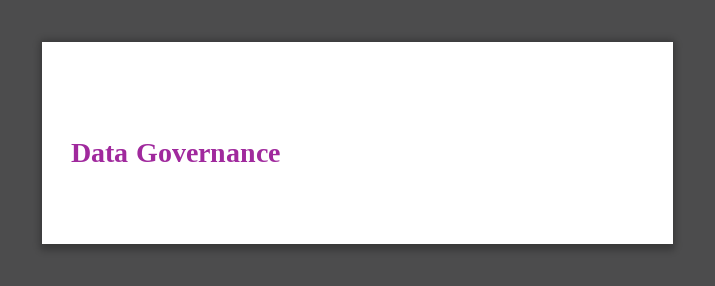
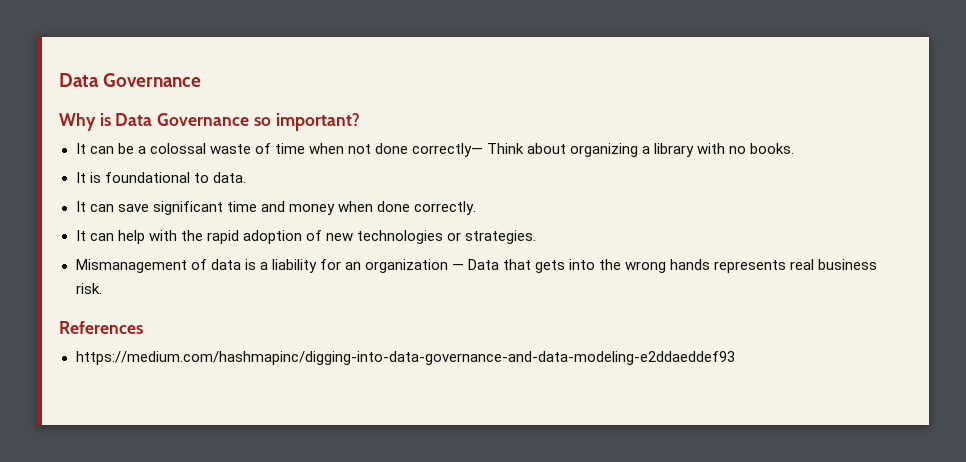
[71,144,280,162] Data Governance -> [59,73,202,87] [59,113,360,131] [75,143,795,157] [75,172,246,183] [75,201,476,215] [75,230,537,244] [75,259,878,273] [75,283,102,294] [59,321,143,334] [75,351,735,365] Data Governance // Why is Data Governance so important? // It can be a colossal waste of time when not done correctly— Think about organizing a library with no books. // It is foundational to data. // It can save significant time and money when done correctly. // It can help with the rapid adoption of new technologies or strategies. // Mismanagement of data is a liability for an organization — Data that gets into the wrong hands represents real business risk. // References // https://medium.com/hashmapinc/digging-into-data-governance-and-data-modeling-e2ddaeddef93

